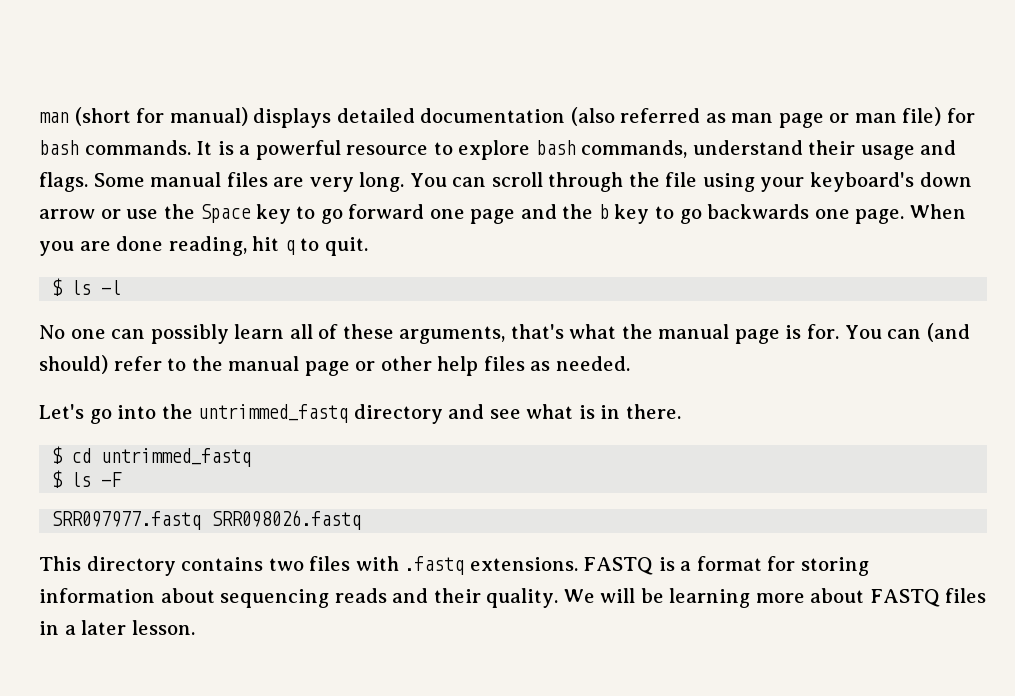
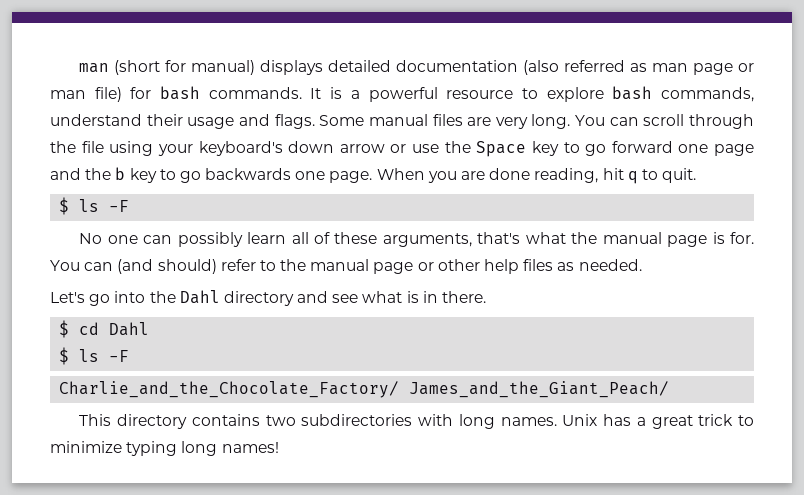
[101,280,122,295] -l -> [109,200,130,212] -F
[198,404,349,423] untrimmed_fastq -> [179,290,220,304] Dahl
[101,448,252,467] [51,470,123,488] [51,510,362,530] untrimmed_fastq // $ ls -F // SRR097977.fastq SRR098026.fastq -> [109,322,150,336] [59,347,130,365] [59,381,670,398] Dahl // $ ls -F // Charlie_and_the_Chocolate_Factory/ James_and_the_Giant_Peach/
[309,556,869,576] [39,588,987,608] [39,620,195,635] files with .fastq extensions. FASTQ is a format for storing information about sequencing reads and their quality. We will be learning more about FASTQ files in a later lesson. -> [301,414,754,429] [50,441,279,456] subdirectories with long names. Unix has a great trick to minimize typing long names!

